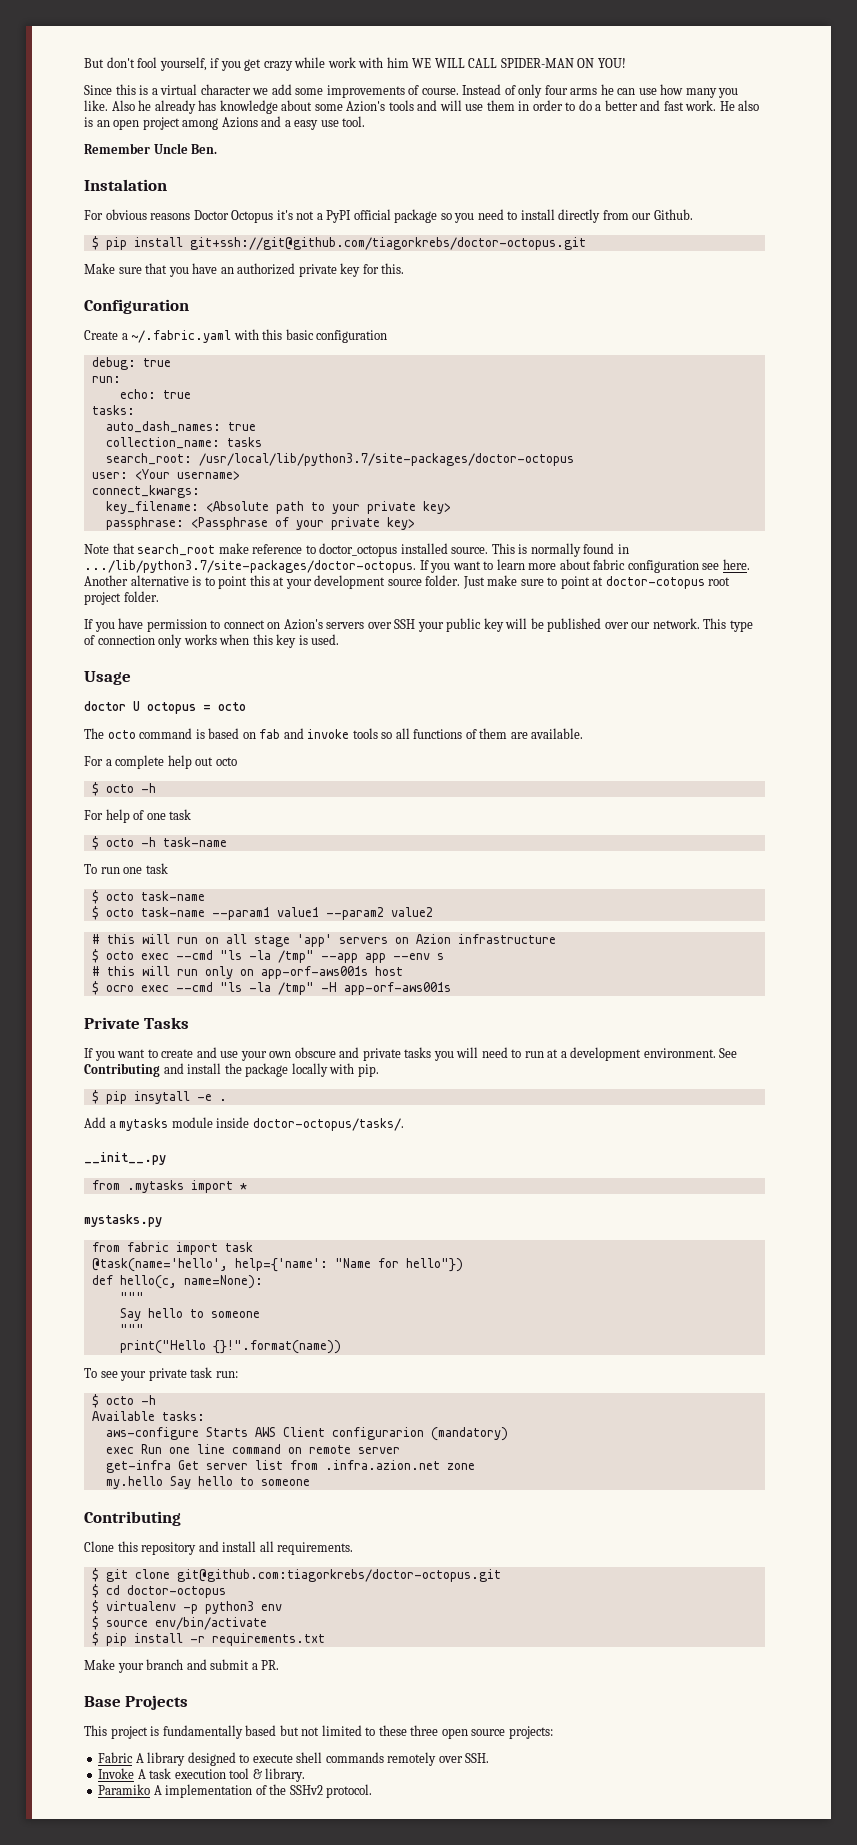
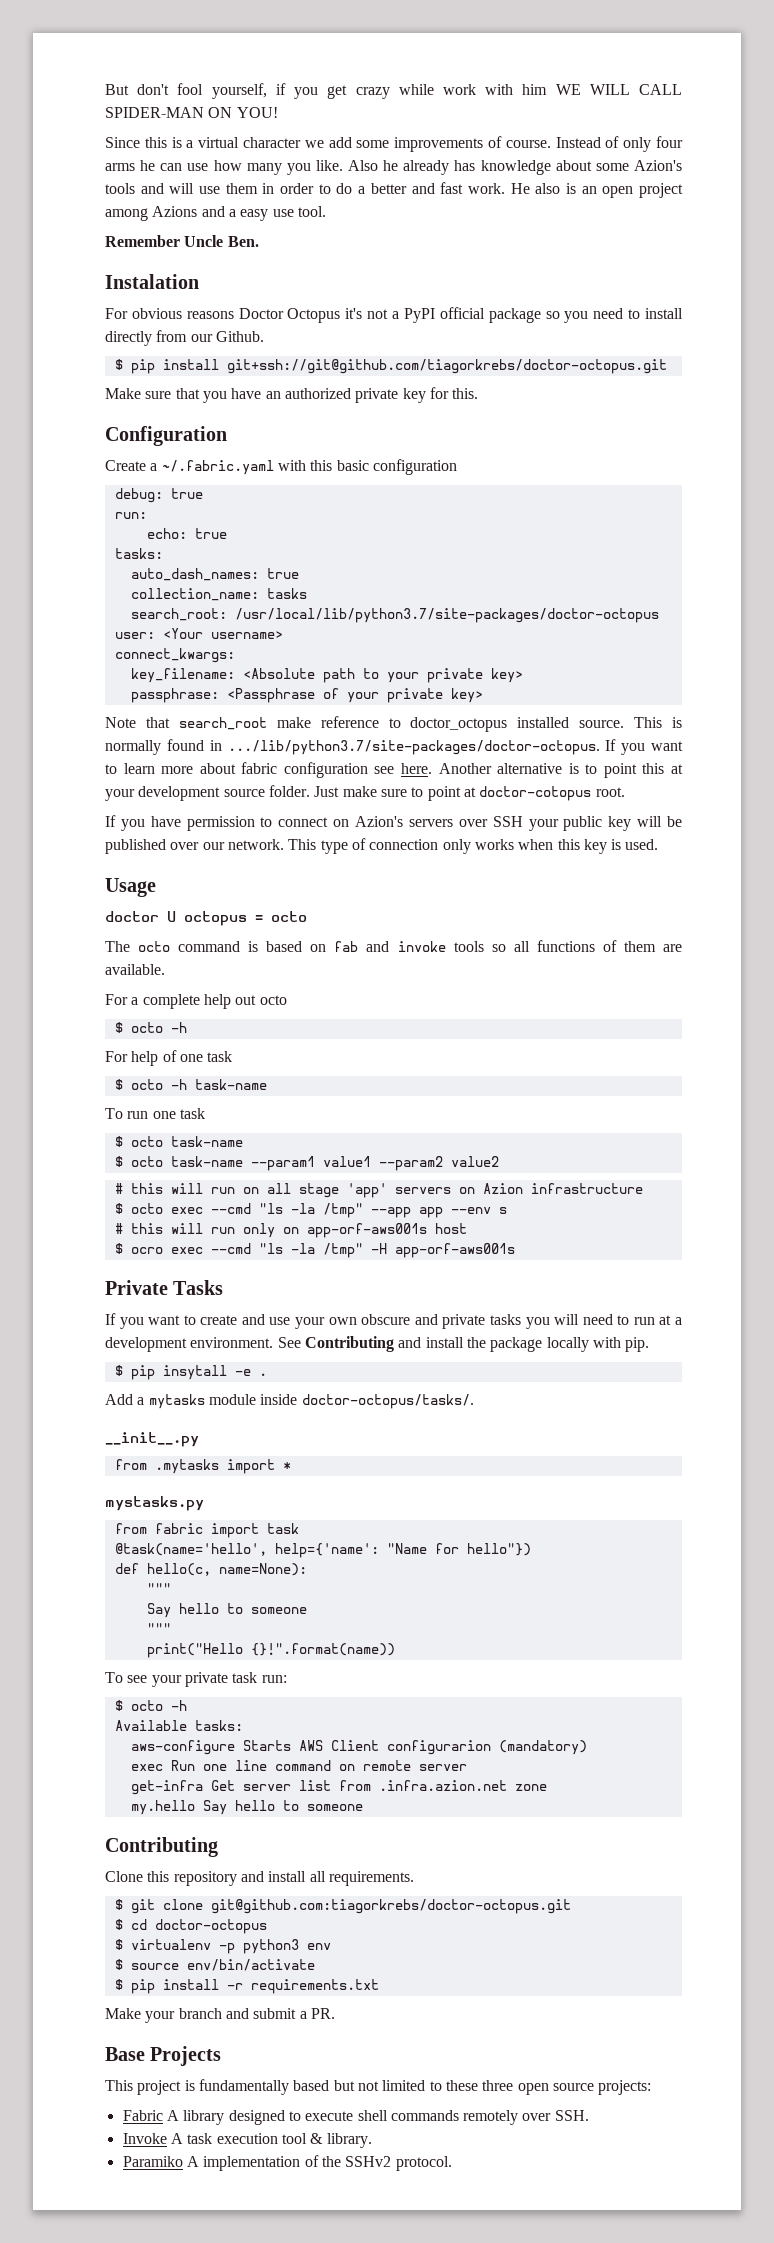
[708,577,731,586] [84,591,159,605] root project folder. -> [595,787,625,797] root.

